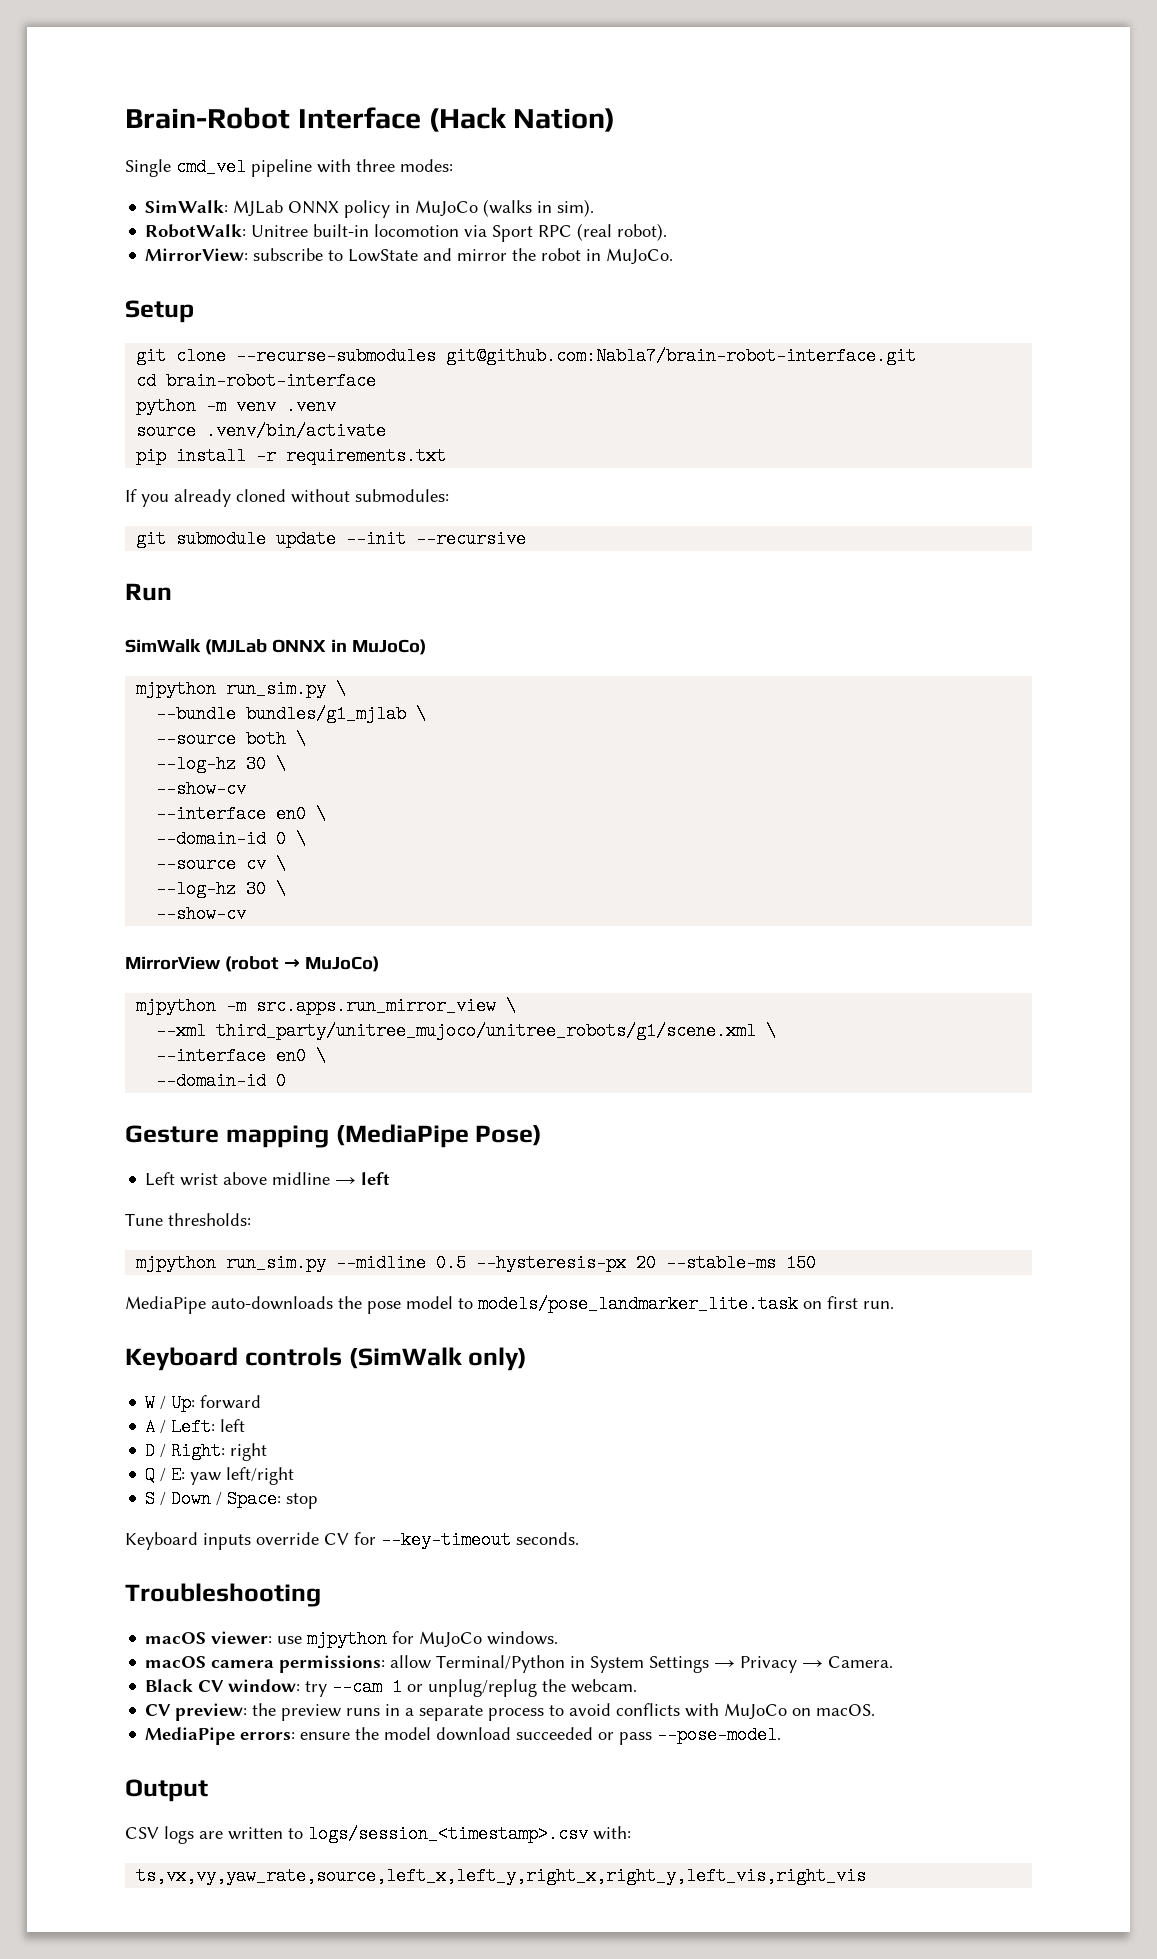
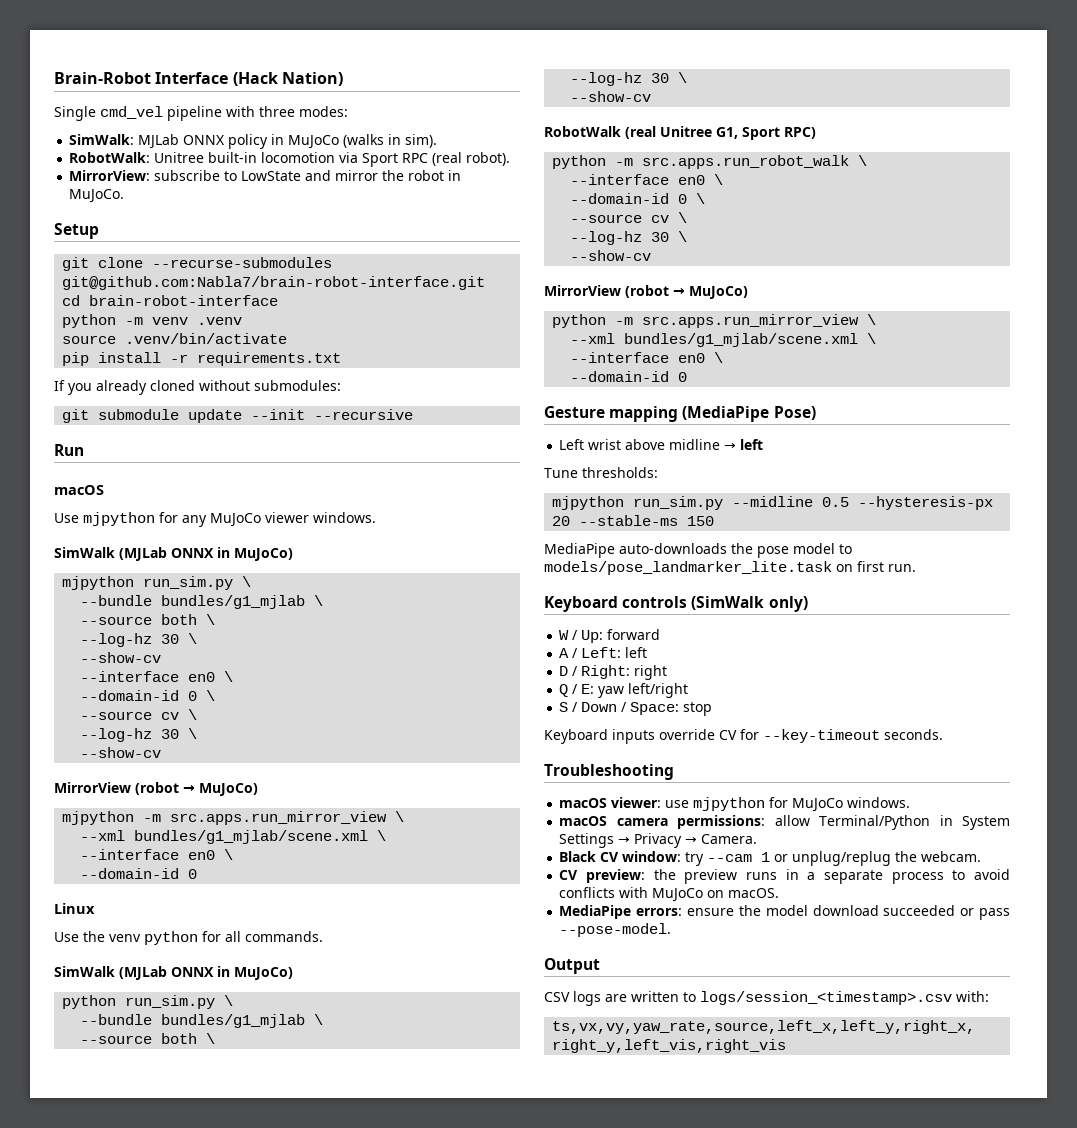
(172, 592) none -> [54,485,104,495] [54,512,376,527] // macOS // Use mjpython for any MuJoCo viewer windows.
[216,1022,757,1040] third_party/unitree_mujoco/unitree_robots/g1/scene.xml -> [134,830,387,844] [80,849,234,860] [80,868,198,879] [54,903,95,914] [54,931,323,945] [54,966,293,980] [62,995,234,1009] [80,1014,324,1028] [80,1033,216,1044] [570,72,688,86] [570,91,652,102] [544,126,816,140] [552,155,868,169] [570,174,724,185] [570,193,706,204] [570,212,688,223] [570,231,688,245] [570,250,652,261] [544,285,748,299] [552,314,877,328] [570,333,859,347] bundles/g1_mjlab/scene.xml \ // --interface en0 \ // --domain-id 0 // Linux // Use the venv python for all commands. // SimWalk (MJLab ONNX in MuJoCo) // python run_sim.py \ // --bundle bundles/g1_mjlab \ // --source both \ // --log-hz 30 \ // --show-cv // RobotWalk (real Unitree G1, Sport RPC) // python -m src.apps.run_robot_walk \ // --interface en0 \ // --domain-id 0 \ // --source cv \ // --log-hz 30 \ // --show-cv // MirrorView (robot → MuJoCo) // python -m src.apps.run_mirror_view \ // --xml bundles/g1_mjlab/scene.xml

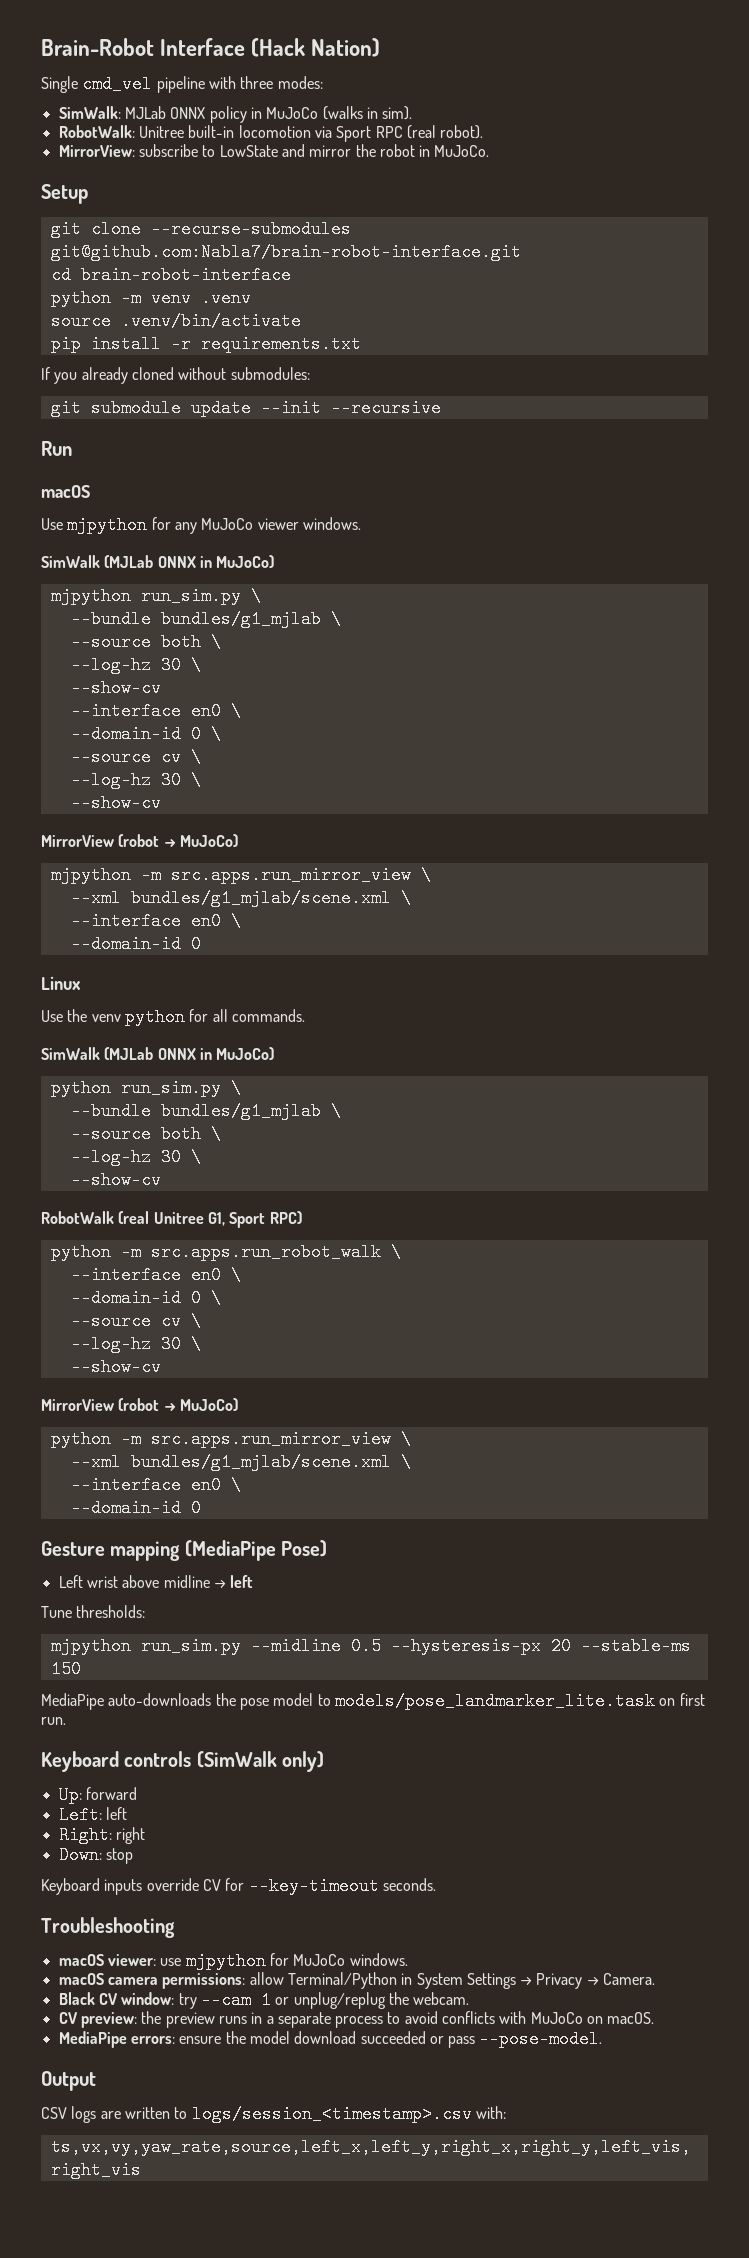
[559,630,579,640] W / -> (325, 1761) none
[559,648,579,658] A / -> (137, 1793) none
[559,666,579,676] D / -> (127, 1813) none
[559,683,689,698] [559,702,680,715] Q / E: yaw left/right // S / Down / Space: -> [58,1846,102,1864] Down:

